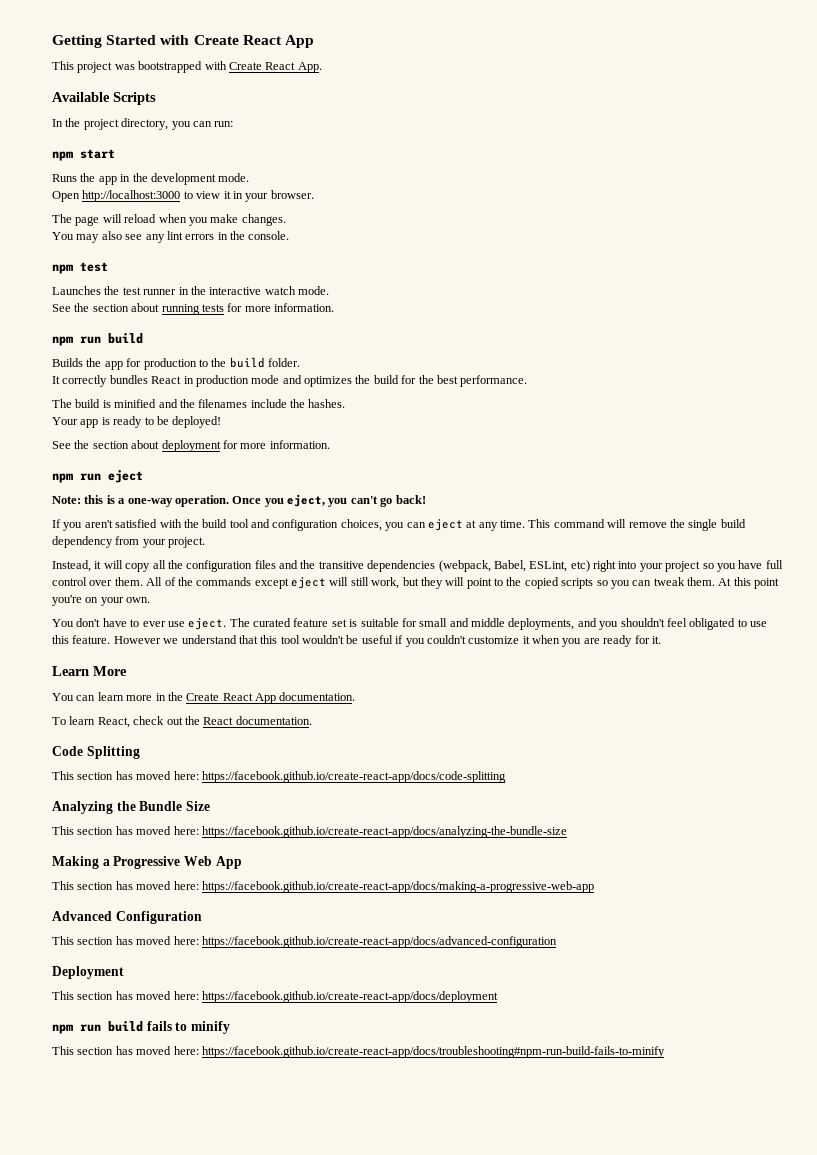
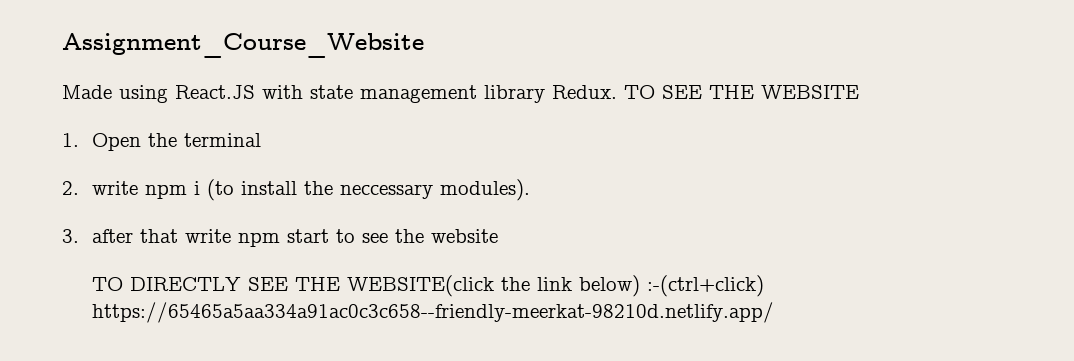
[52,35,314,48] [52,61,322,73] [52,92,156,105] [52,118,234,130] [52,149,115,161] [52,173,250,185] [52,190,314,202] [52,214,286,226] [52,231,290,243] [52,262,108,274] [52,286,329,295] [52,303,334,315] [52,333,143,346] [52,357,300,370] [52,375,528,387] [52,399,346,408] [52,416,222,428] [52,440,330,452] [52,470,143,483] [52,494,426,507] [52,519,746,531] [52,536,206,548] [52,560,783,572] [52,577,780,589] [52,595,151,606] [52,618,767,630] [52,635,661,647] [52,666,127,676] [52,692,356,704] [52,716,312,728] [52,746,140,759] [52,771,506,783] [52,801,210,814] [52,826,567,838] [52,856,242,869] [52,881,594,893] [52,911,202,924] [52,936,557,948] [52,966,124,979] [52,991,498,1003] [52,1021,230,1034] [52,1046,665,1058] Getting Started with Create React App // This project was bootstrapped with Create React App. // Available Scripts // In the project directory, you can run: // npm start // Runs the app in the development mode. // Open http://localhost:3000 to view it in your browser. // The page will reload when you make changes. // You may also see any lint errors in the console. // npm test // Launches the test runner in the interactive watch mode. // See the section about running tests for more information. // npm run build // Builds the app for production to the build folder. // It correctly bundles React in production mode and optimizes the build for the best performance. // The build is minified and the filenames include the hashes. // Your app is ready to be deployed! // See the section about deployment for more information. // npm run eject // Note: this is a one-way operation. Once you eject, you can't go back! // If you aren't satisfied with the build tool and configuration choices, you can eject at any time. This command will remove the single build dependency from your project. // Instead, it will copy all the configuration files and the transitive dependencies (webpack, Babel, ESLint, etc) right into your project so you have full control over them. All of the commands except eject will still work, but they will point to the copied scripts so you can tweak them. At this point you're on your own. // You don't have to ever use eject. The curated feature set is suitable for small and middle deployments, and you shouldn't feel obligated to use this feature. However we understand that this tool wouldn't be useful if you couldn't customize it when you are ready for it. // Learn More // You can learn more in the Create React App documentation. // To learn React, check out the React documentation. // Code Splitting // This section has moved here: https://facebook.github.io/create-react-app/docs/code-splitting // Analyzing the Bundle Size // This section has moved here: https://facebook.github.io/create-react-app/docs/analyzing-the-bundle-size // Making a Progressive Web App // This section has moved here: https://facebook.github.io/create-react-app/docs/making-a-progressive-web-app // Advanced Configuration // This section has moved here: https://facebook.github.io/create-react-app/docs/advanced-configuration // Deployment // This section has moved here: https://facebook.github.io/create-react-app/docs/deployment // npm run build fails to minify // This section has moved here: https://facebook.github.io/create-react-app/docs/troubleshooting#npm-run-build-fails-to-minify -> [62,33,424,58] [62,85,859,103] [62,133,262,151] [62,179,531,201] [62,229,499,247] [92,275,765,297] [92,302,775,323] Assignment_Course_Website // Made using React.JS with state management library Redux. TO SEE THE WEBSITE // 1. Open the terminal // 2. write npm i (to install the neccessary modules). // 3. after that write npm start to see the website // TO DIRECTLY SEE THE WEBSITE(click the link below) :-(ctrl+click) https://65465a5aa334a91ac0c3c658--friendly-meerkat-98210d.netlify.app/

